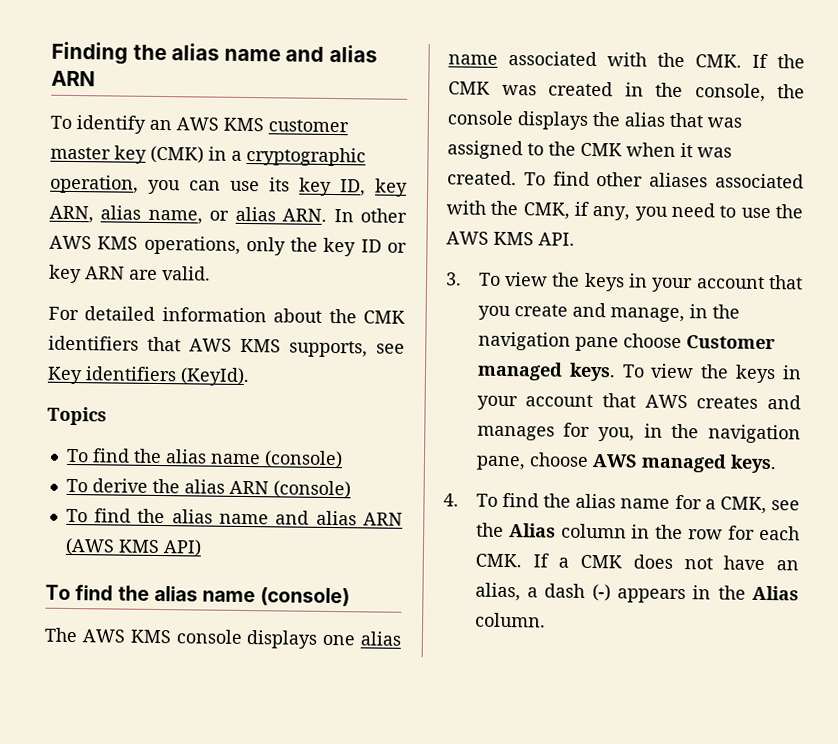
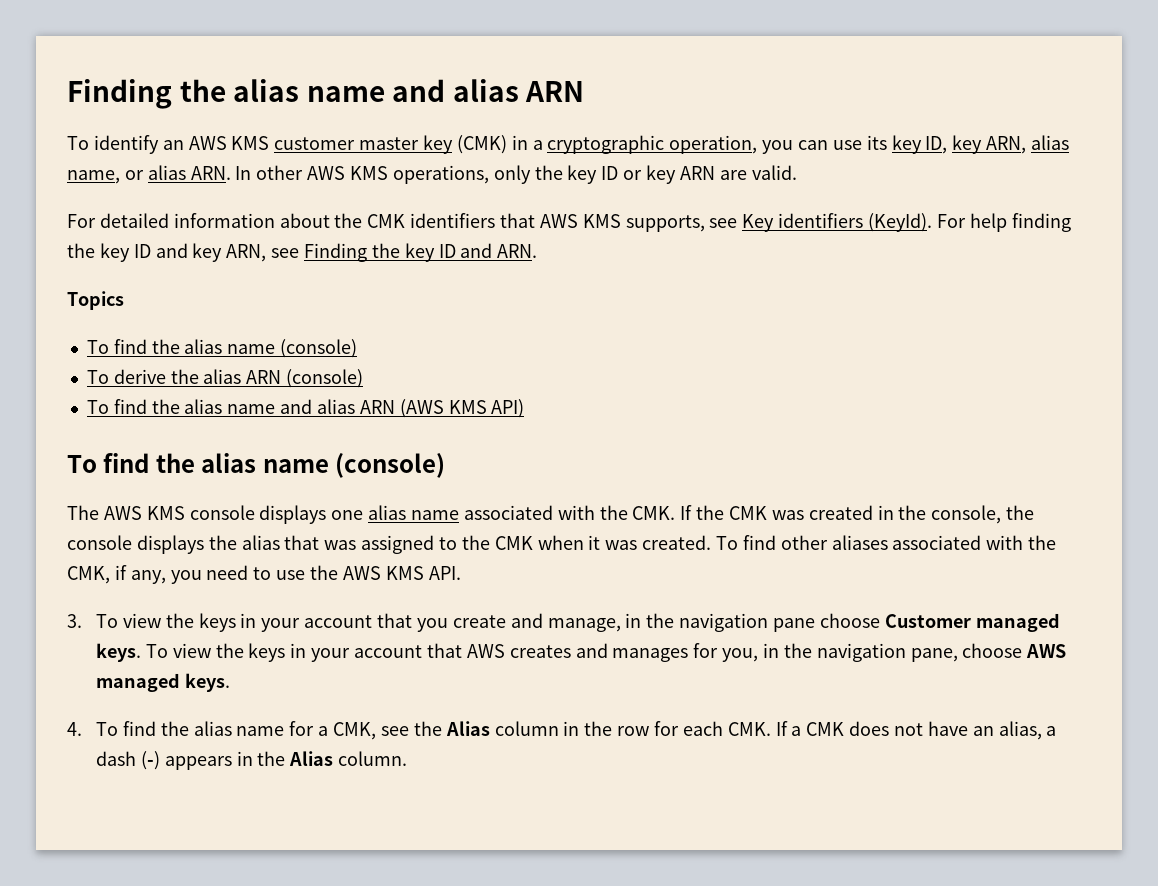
(250, 377) none -> [936,213,1071,232] [67,243,538,262] For help finding the key ID and key ARN, see Finding the key ID and ARN.

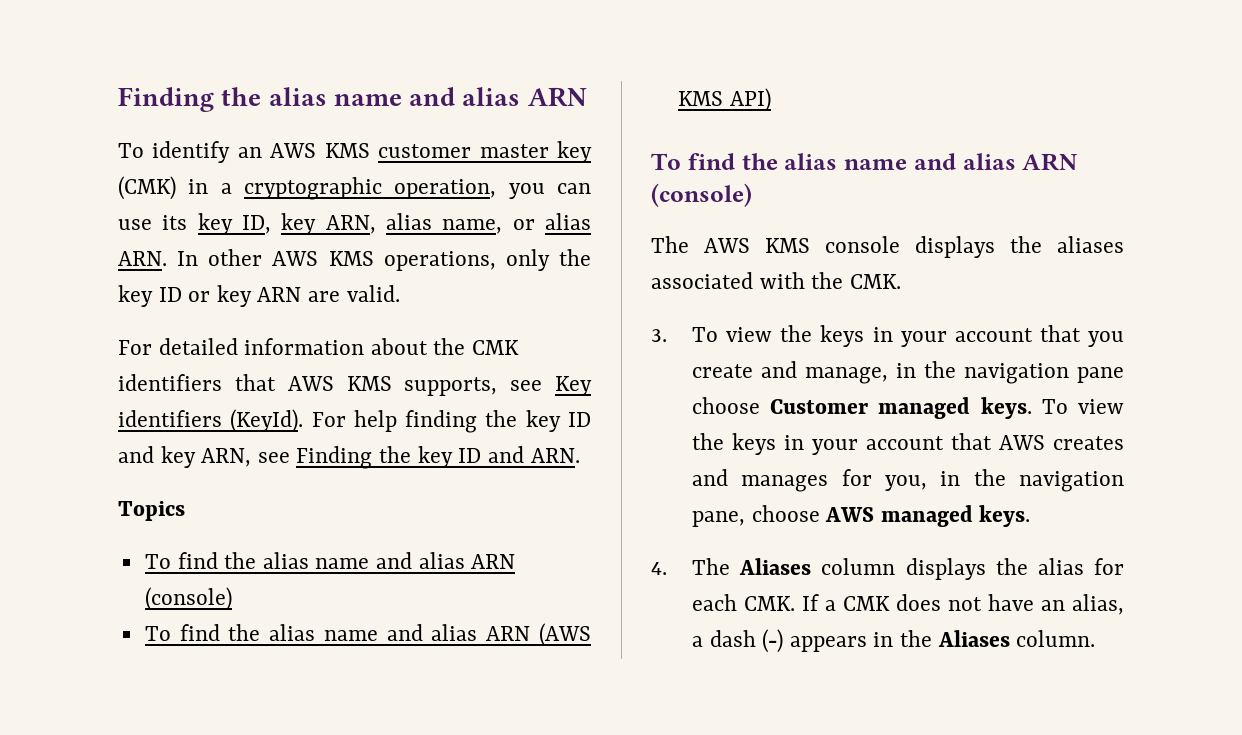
[280,339,358,358] [86,369,199,384] (console) // To derive the -> [376,552,413,569] and
(329, 466) none -> [913,153,1079,171] and alias ARN
[331,505,460,520] one alias name -> [1010,236,1124,253] the aliases
[680,505,1035,524] [67,535,1057,554] [67,565,461,584] If the CMK was created in the console, the console displays the alias that was assigned to the CMK when it was created. To find other aliases associated with the CMK, if any, you need to use the AWS KMS API. -> (901, 281) none
[96,721,650,740] To find the alias name for a CMK, see the Alias column in the row -> [692,558,1084,580] The Aliases column displays the alias
[289,751,334,766] Alias -> [937,630,1010,647] Aliases

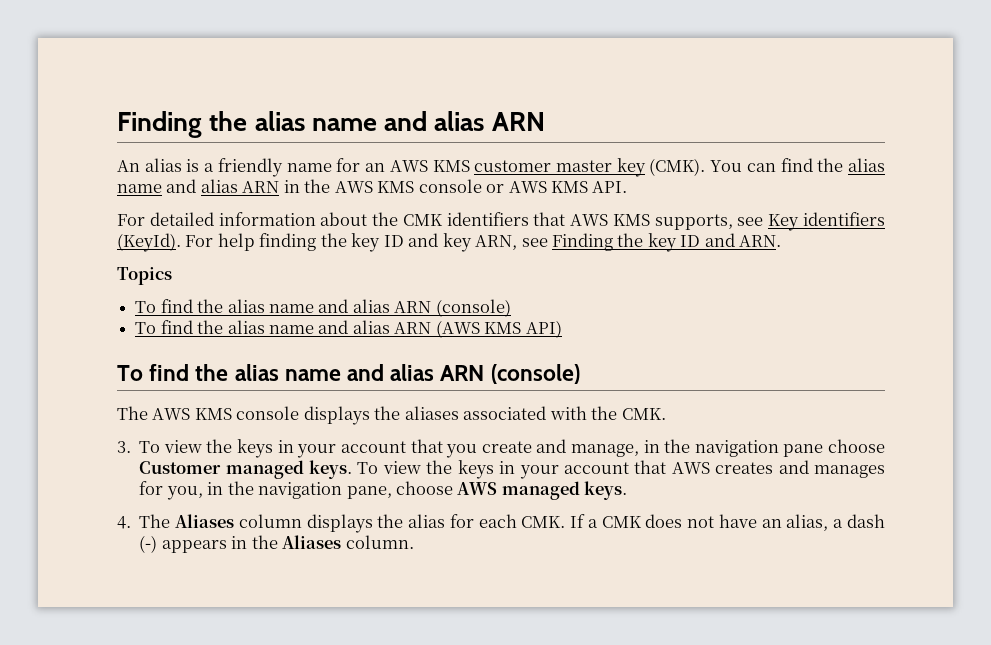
[118,141,231,163] To identify -> [117,158,361,177] An alias is a friendly name for
[118,176,591,200] [118,213,591,235] [118,249,591,271] [118,285,400,307] (CMK) in a cryptographic operation, you can use its key ID, key ARN, alias name, or alias ARN. In other AWS KMS operations, only the key ID or key ARN are valid. -> [649,158,885,176] [117,179,628,193] (CMK). You can find the alias name and alias ARN in the AWS KMS console or AWS KMS API.

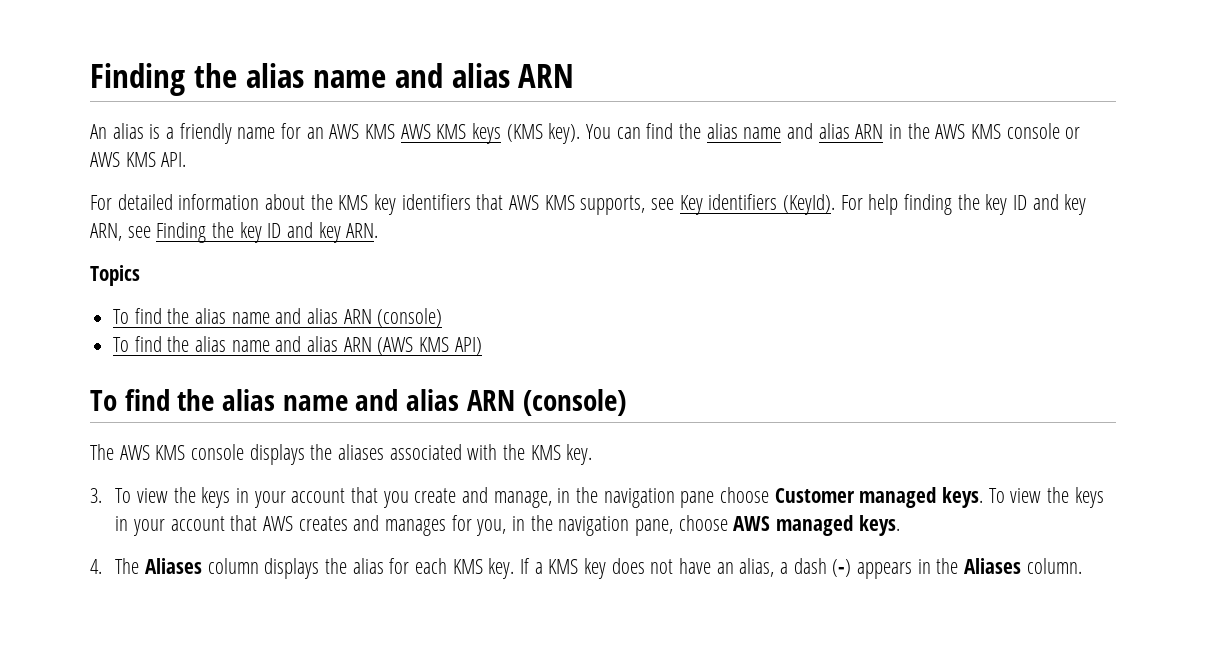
[474,158,706,177] customer master key (CMK). -> [400,123,581,144] AWS KMS keys (KMS key).
[402,214,443,226] CMK -> [338,194,397,215] KMS key
(735, 240) none -> [318,222,341,243] key
[621,408,666,420] CMK. -> [530,444,593,465] KMS key.
[521,514,642,528] CMK. If a CMK -> [452,558,607,579] KMS key. If a KMS key

